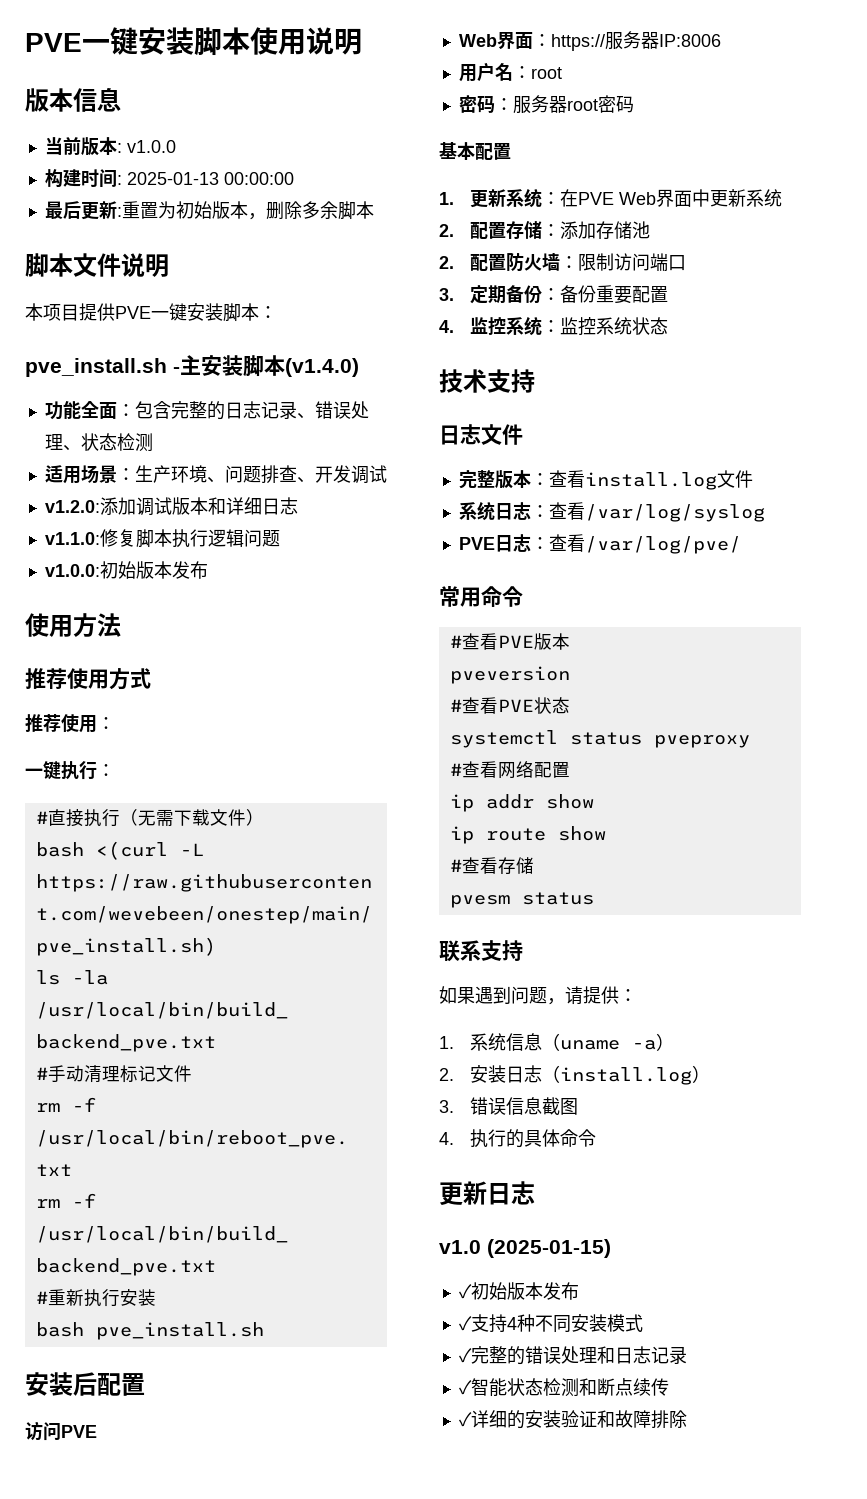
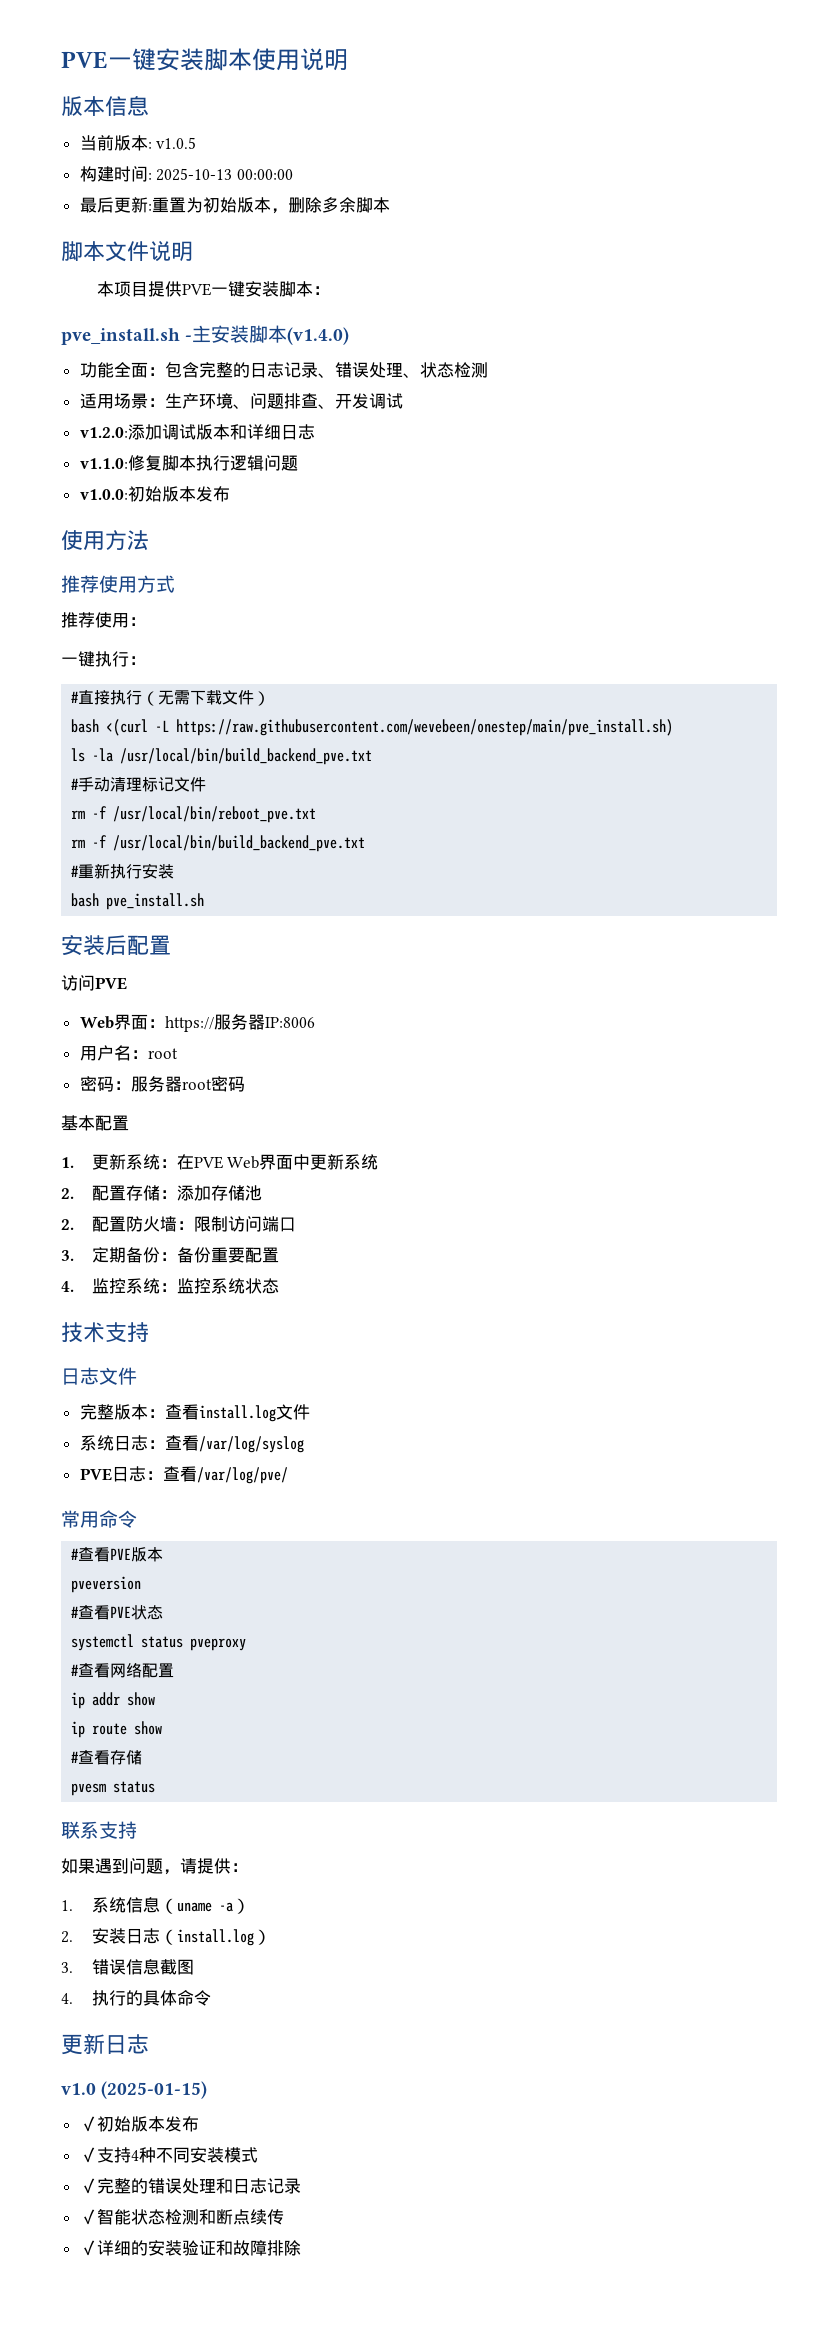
[126,140,176,153] v1.0.0 -> [156,137,197,149] v1.0.5
[126,172,219,185] 2025-01-13 -> [156,168,233,181] 2025-10-13

